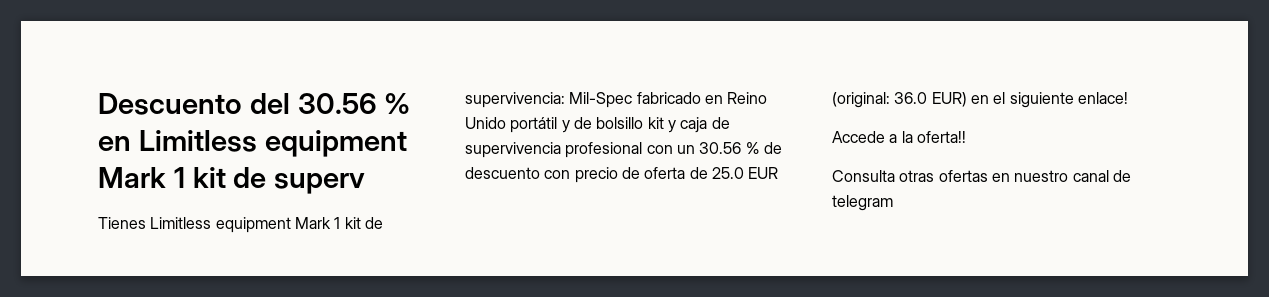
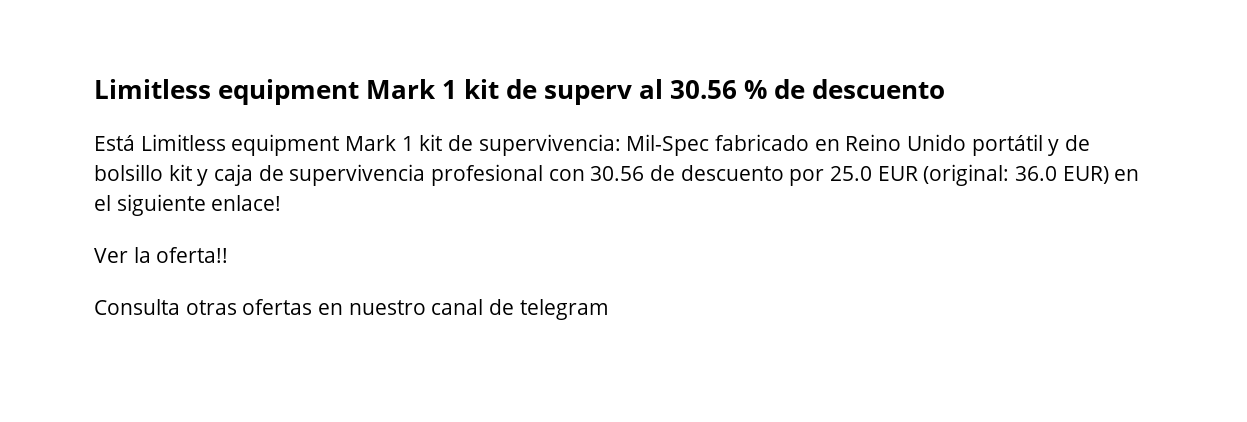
[98,93,411,115] [98,136,131,151] Descuento del 30.56 % en -> (94, 89) none
[98,217,146,229] // Tienes -> [639,79,945,99] [94,135,135,151] al 30.56 % de descuento // Está
[676,142,782,154] [465,167,708,183] un 30.56 % de descuento con precio de oferta de -> [590,165,825,186] 30.56 de descuento por
[832,131,898,143] Accede a -> [94,248,128,263] Ver

